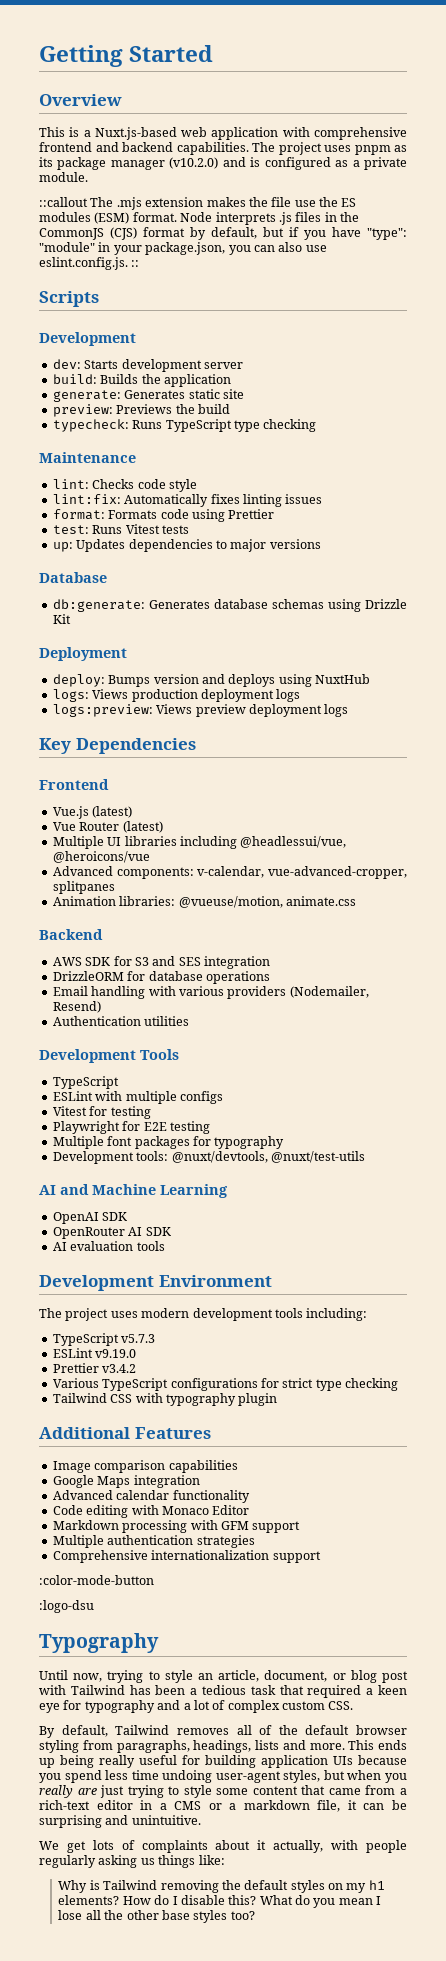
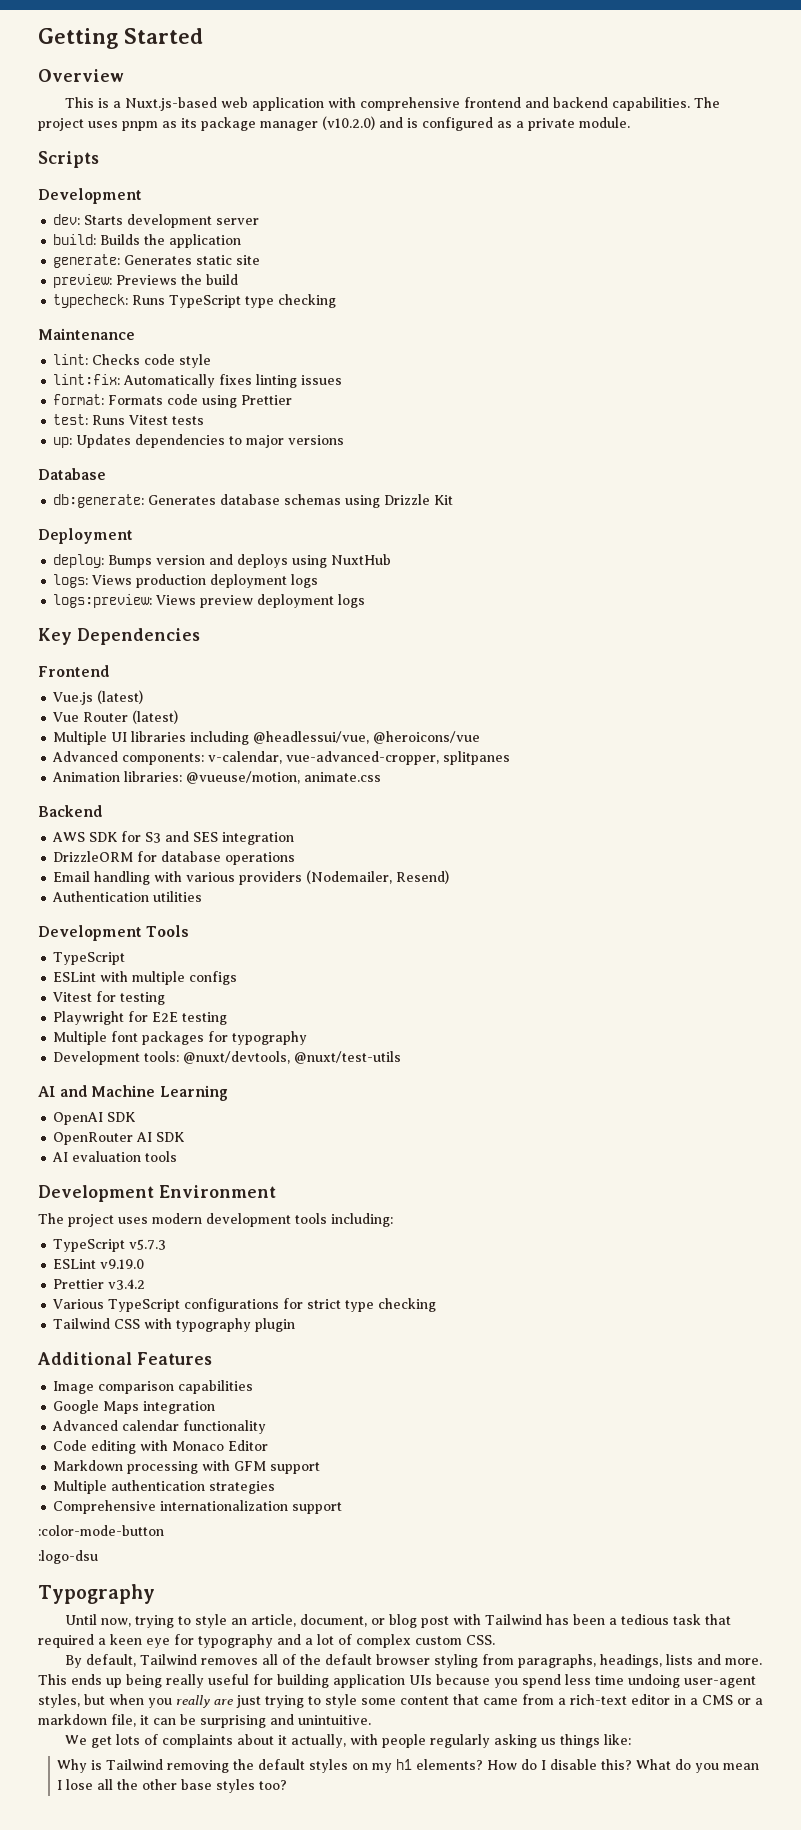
[39,197,357,210] [39,212,359,225] [39,227,407,240] [39,242,327,255] [39,257,140,270] // ::callout The .mjs extension makes the file use the ES modules (ESM) format. Node interprets .js files in the CommonJS (CJS) format by default, but if you have "type": "module" in your package.json, you can also use eslint.config.js. :: -> (630, 122) none

